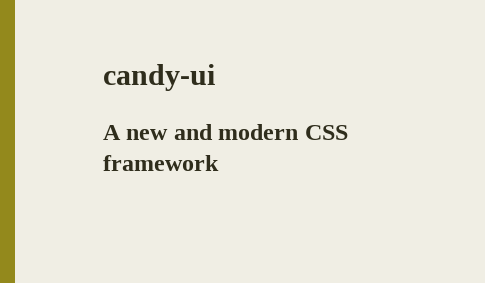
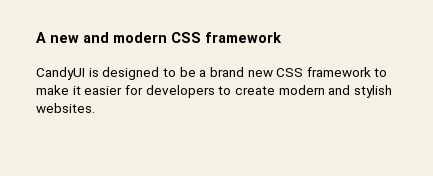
[103,64,215,91] candy-ui // -> (36, 37) none
(219, 163) none -> [36,67,388,80] [36,85,392,98] [36,103,95,113] // CandyUI is designed to be a brand new CSS framework to make it easier for developers to create modern and stylish websites.

